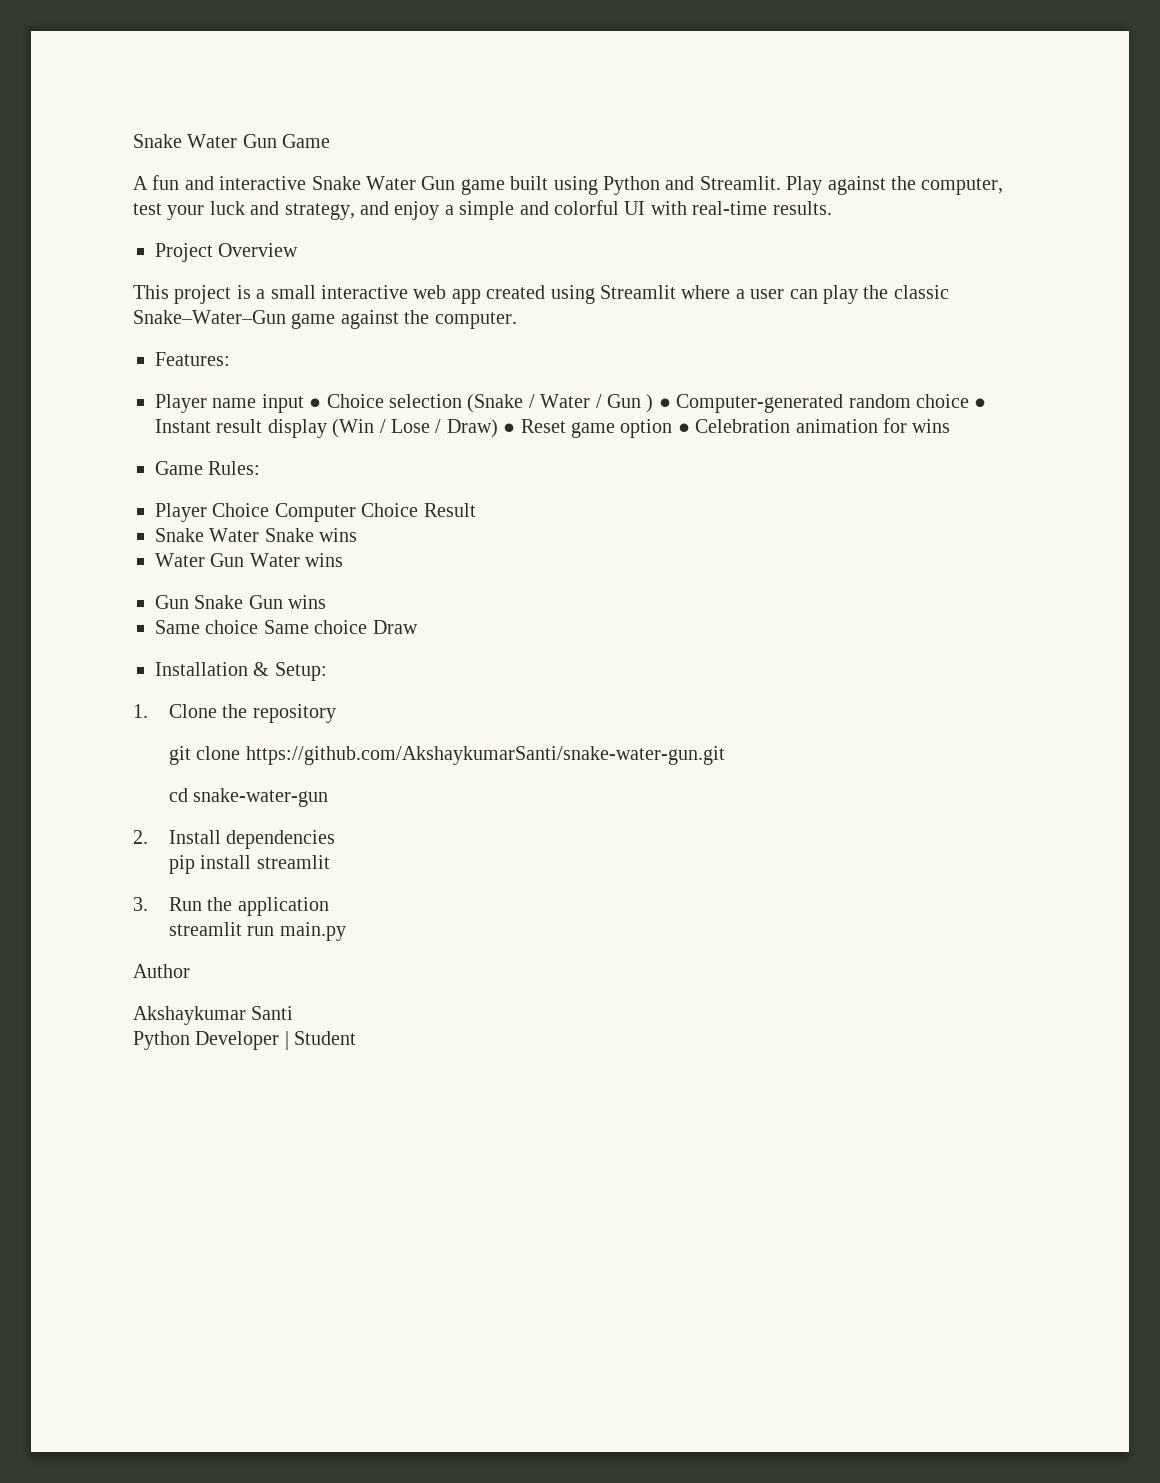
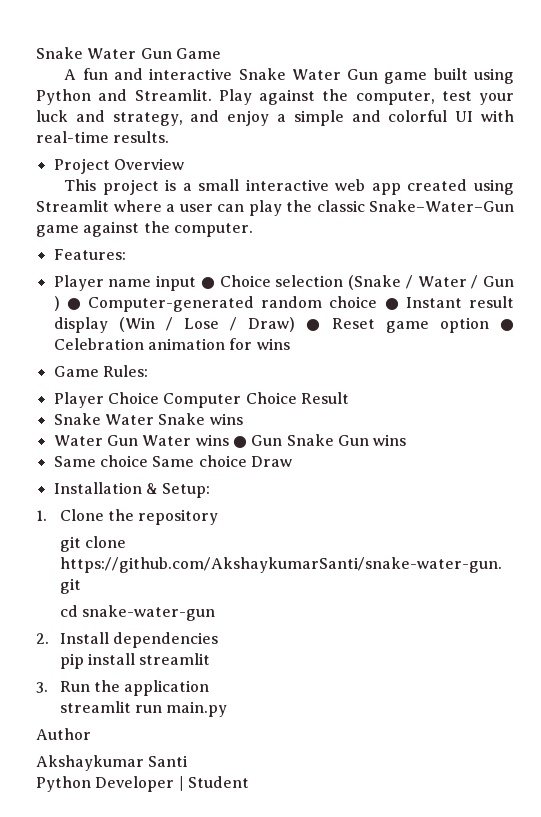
(344, 560) // -> [232,436,247,448] ●

